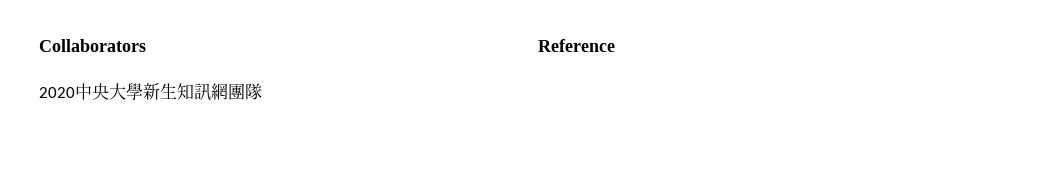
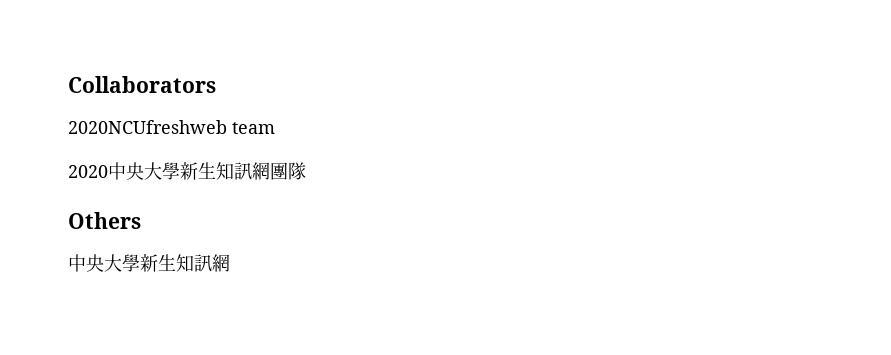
(146, 45) none -> [68,120,275,134] // 2020NCUfreshweb team
[538,39,615,52] Reference -> [68,212,141,229] [68,254,230,272] Others // 中央大學新生知訊網

